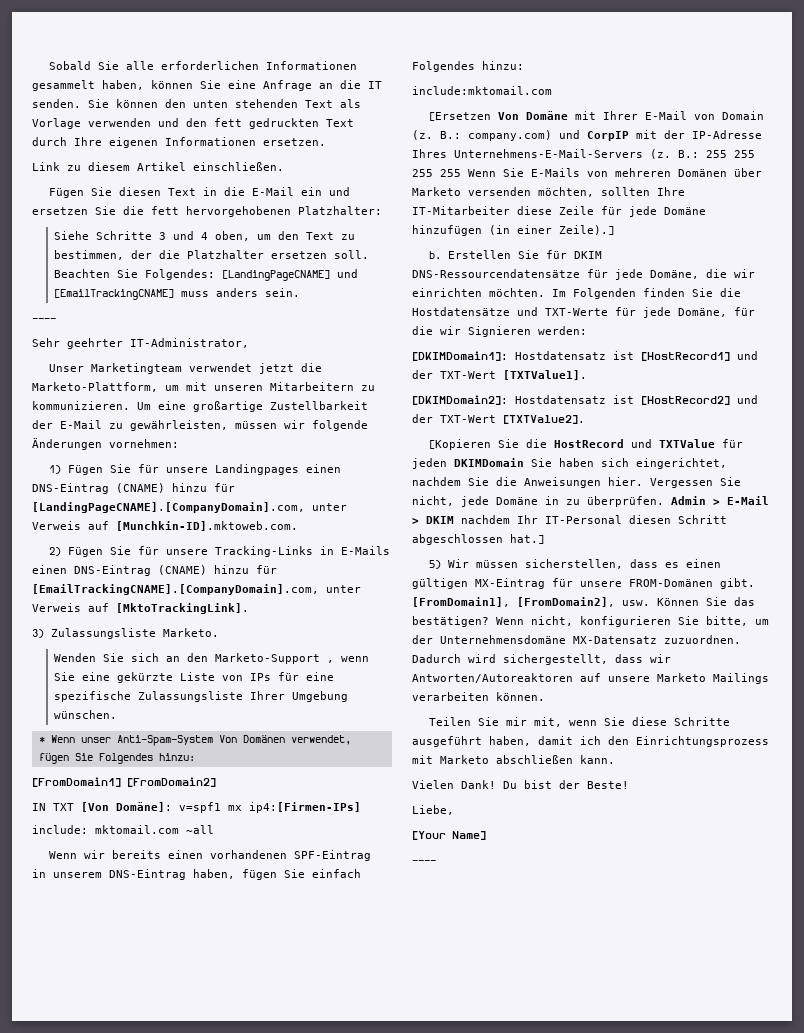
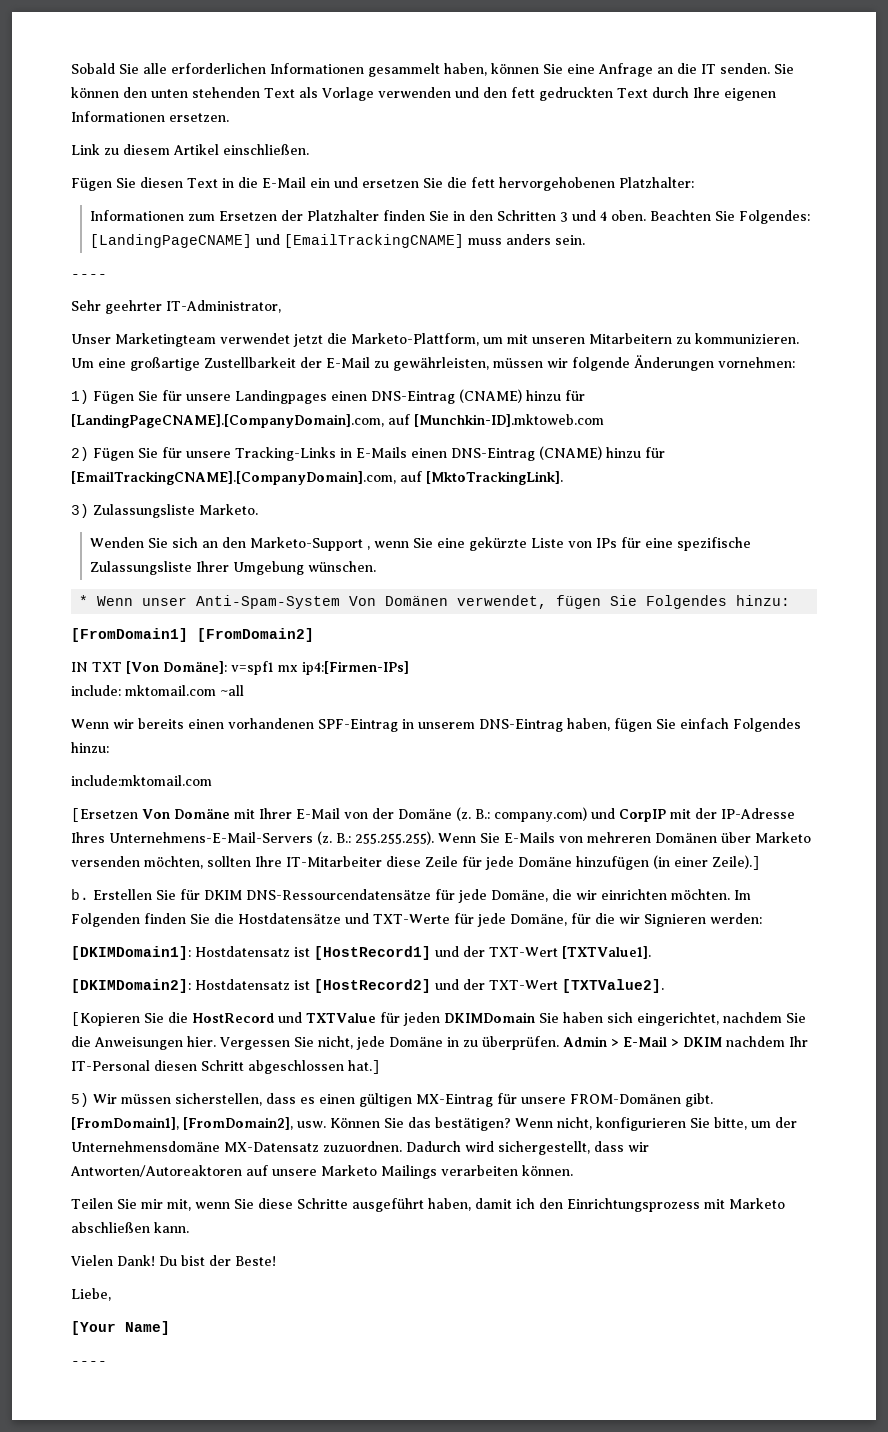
[53,231,355,241] [53,250,369,260] Siehe Schritte 3 und 4 oben, um den Text zu bestimmen, der die Platzhalter ersetzen soll. -> [90,210,647,222] Informationen zum Ersetzen der Platzhalter finden Sie in den Schritten 3 und 4 oben.
[312,503,347,511] [32,521,298,531] unter Verweis auf [Munchkin-ID].mktoweb.com. -> [388,414,604,427] auf [Munchkin-ID].mktoweb.com
[326,585,361,593] [32,603,81,612] unter Verweis -> (396, 478) none
[722,111,765,120] Domain -> [372,808,452,819] der Domäne
[706,150,755,158] [412,169,461,177] 255 255 255 255 -> [355,831,434,845] 255.255.255).

